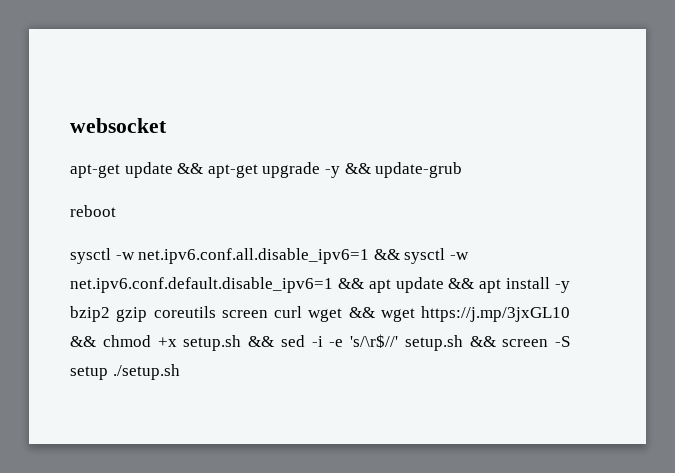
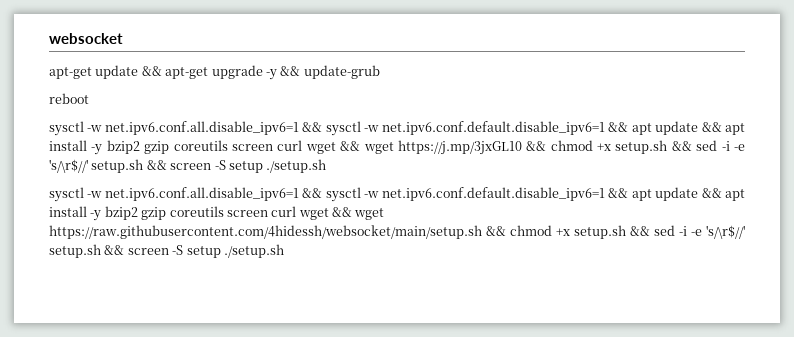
(180, 372) none -> [49,187,746,202] [49,206,385,221] [49,225,745,239] [49,244,284,258] // sysctl -w net.ipv6.conf.all.disable_ipv6=1 && sysctl -w net.ipv6.conf.default.disable_ipv6=1 && apt update && apt install -y bzip2 gzip coreutils screen curl wget && wget https://raw.githubusercontent.com/4hidessh/websocket/main/setup.sh && chmod +x setup.sh && sed -i -e 's/\r$//' setup.sh && screen -S setup ./setup.sh

